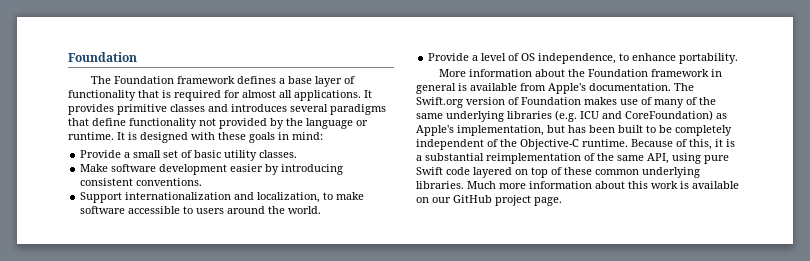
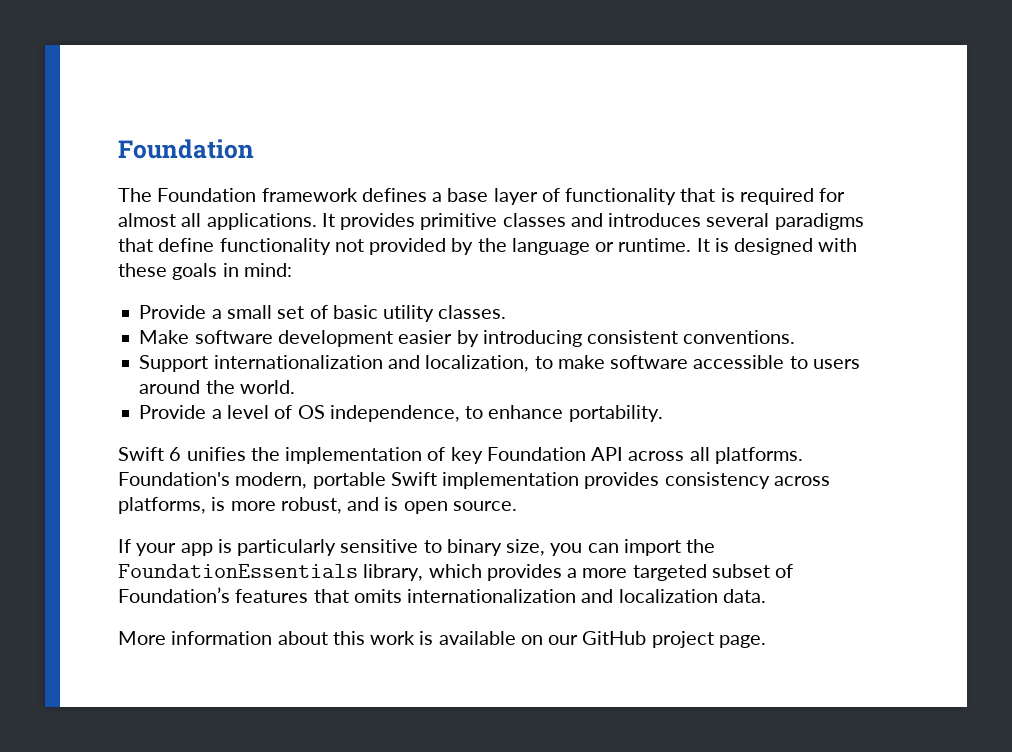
[438,69,722,77] [416,83,694,94] [416,97,716,108] [416,110,727,122] [416,125,732,136] [416,139,735,150] [416,153,729,164] [416,167,700,178] [416,181,526,189] More information about the Foundation framework in general is available from Apple's documentation. The Swift.org version of Foundation makes use of many of the same underlying libraries (e.g. ICU and CoreFoundation) as Apple's implementation, but has been built to be completely independent of the Objective-C runtime. Because of this, it is a substantial reimplementation of the same API, using pure Swift code layered on top of these common underlying libraries. Much more -> [118,447,803,464] [118,472,830,489] [118,497,517,514] [118,539,716,556] [118,564,794,581] [118,587,766,603] [118,631,166,645] Swift 6 unifies the implementation of key Foundation API across all platforms. Foundation's modern, portable Swift implementation provides consistency across platforms, is more robust, and is open source. // If your app is particularly sensitive to binary size, you can import the FoundationEssentials library, which provides a more targeted subset of Foundation’s features that omits internationalization and localization data. // More

